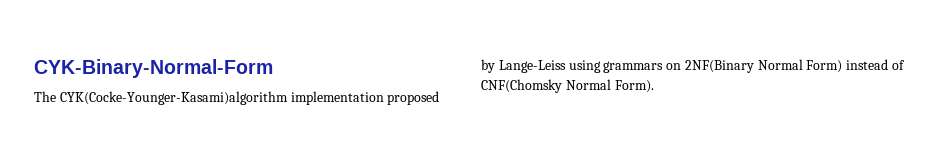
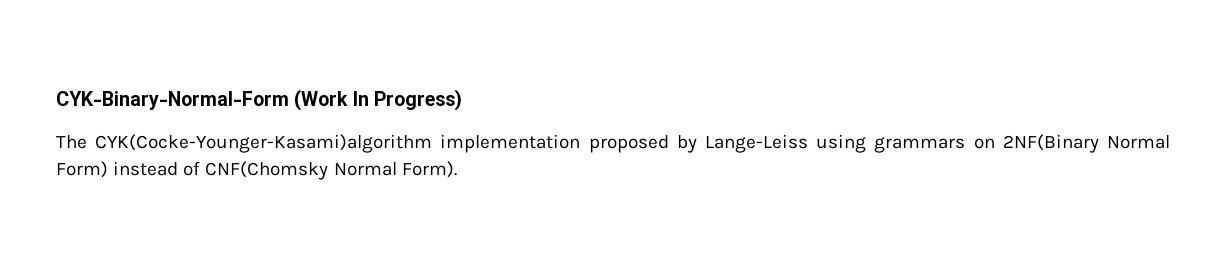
(273, 68) none -> [294,89,462,111] (Work In Progress)

